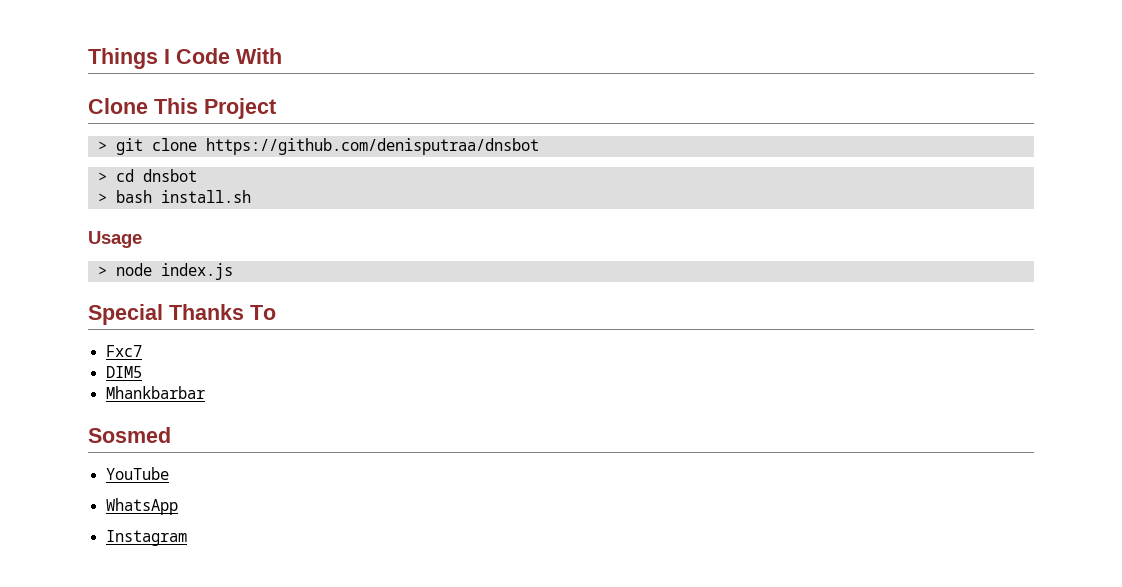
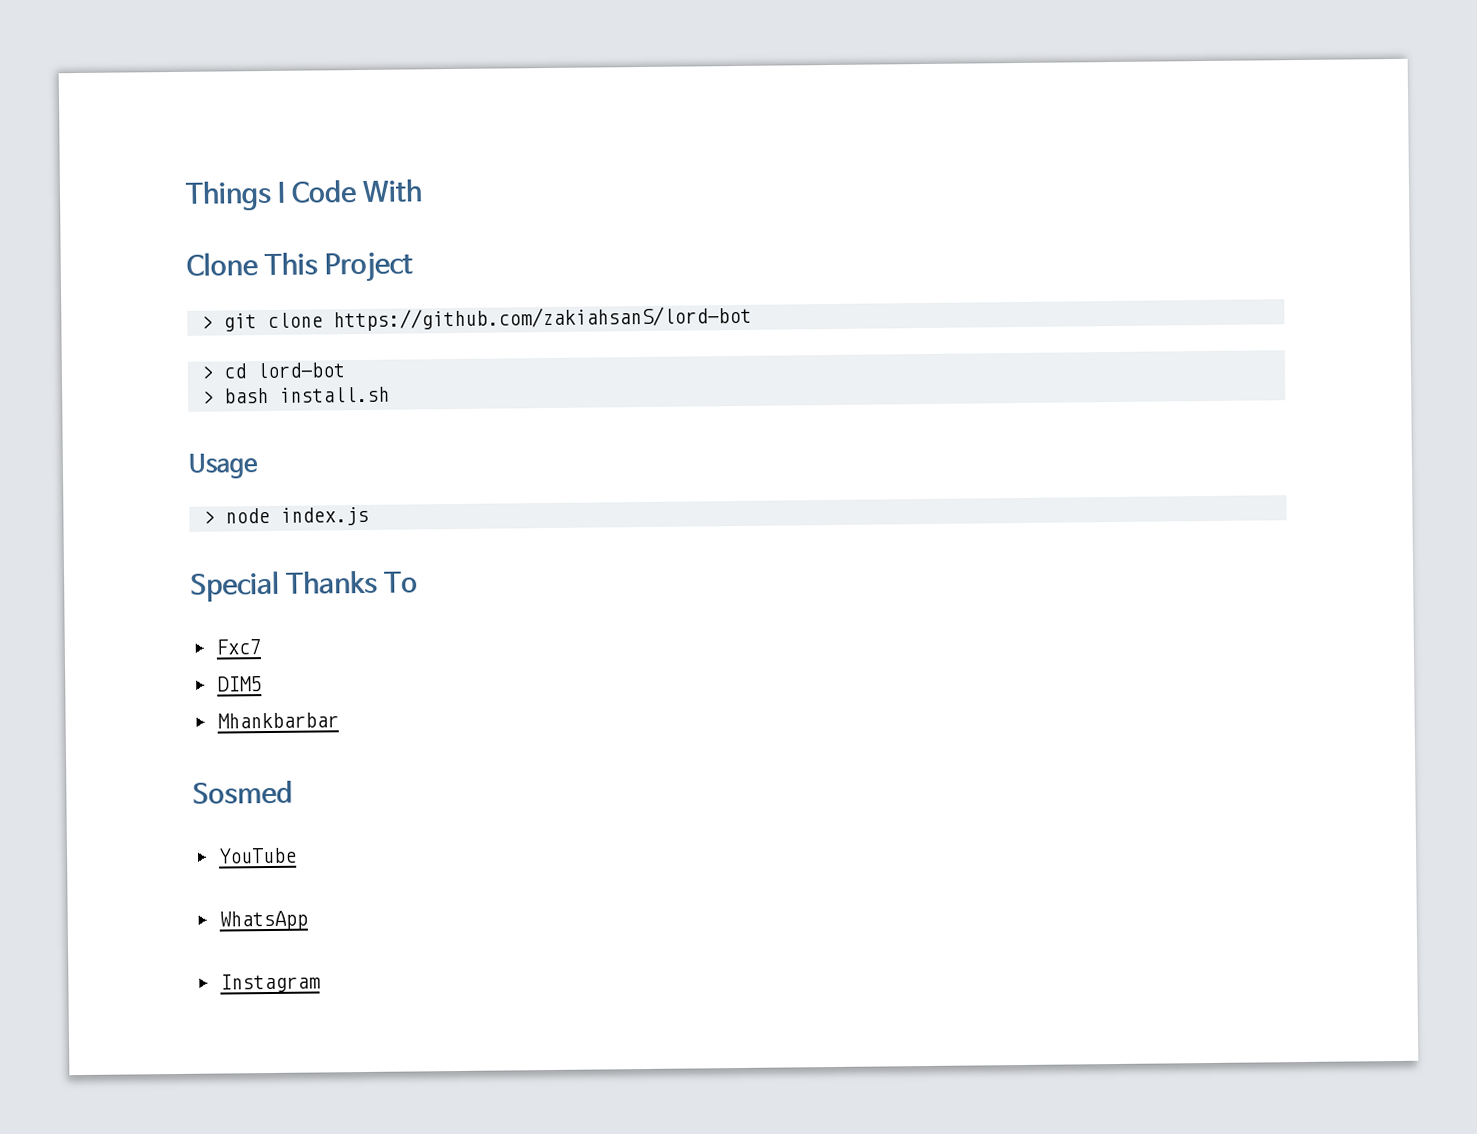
[205,138,539,155] https://github.com/denisputraa/dnsbot -> [333,305,753,332] https://github.com/zakiahsanS/lord-bot
[142,169,197,182] dnsbot -> [256,362,346,379] lord-bot

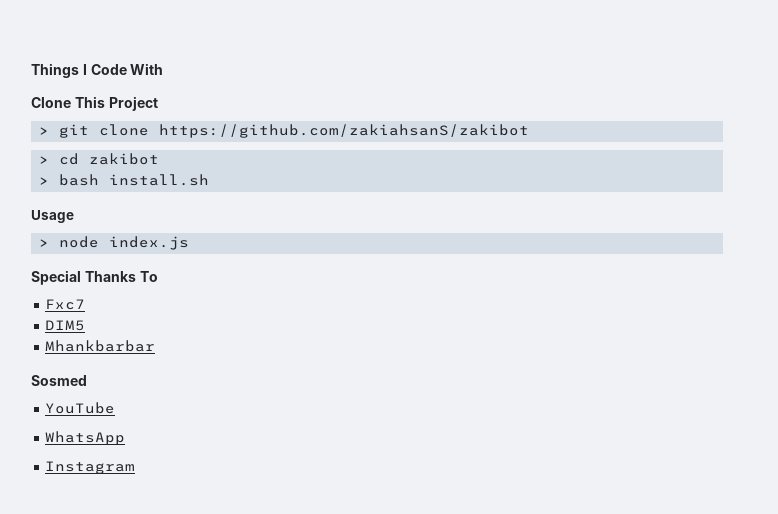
[333,305,753,332] https://github.com/zakiahsanS/lord-bot -> [158,124,529,138] https://github.com/zakiahsanS/zakibot
[256,362,346,379] lord-bot -> [88,153,159,165] zakibot

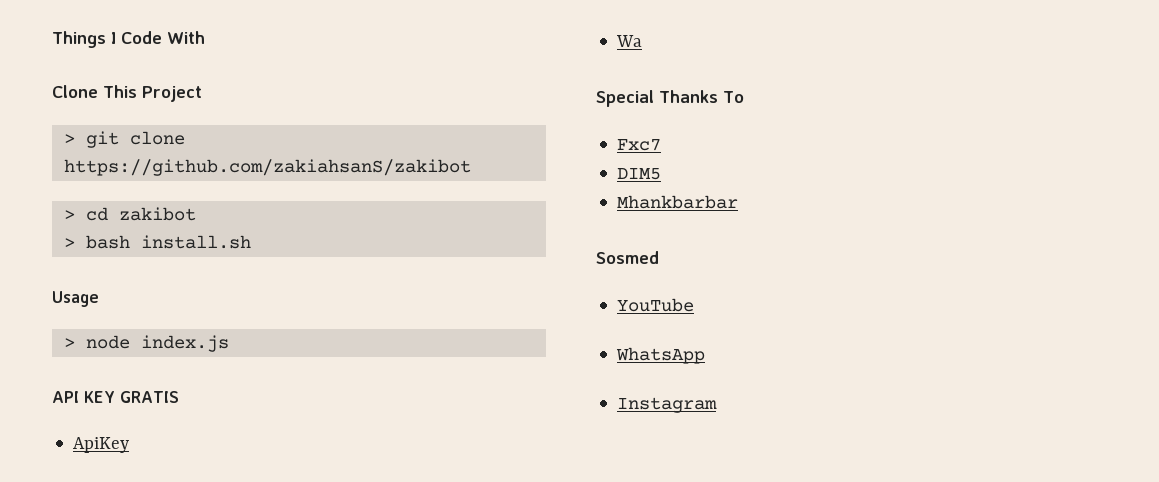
(189, 243) none -> [52,391,179,403] [73,437,130,453] [616,35,643,47] // API KEY GRATIS // ApiKey // Wa

